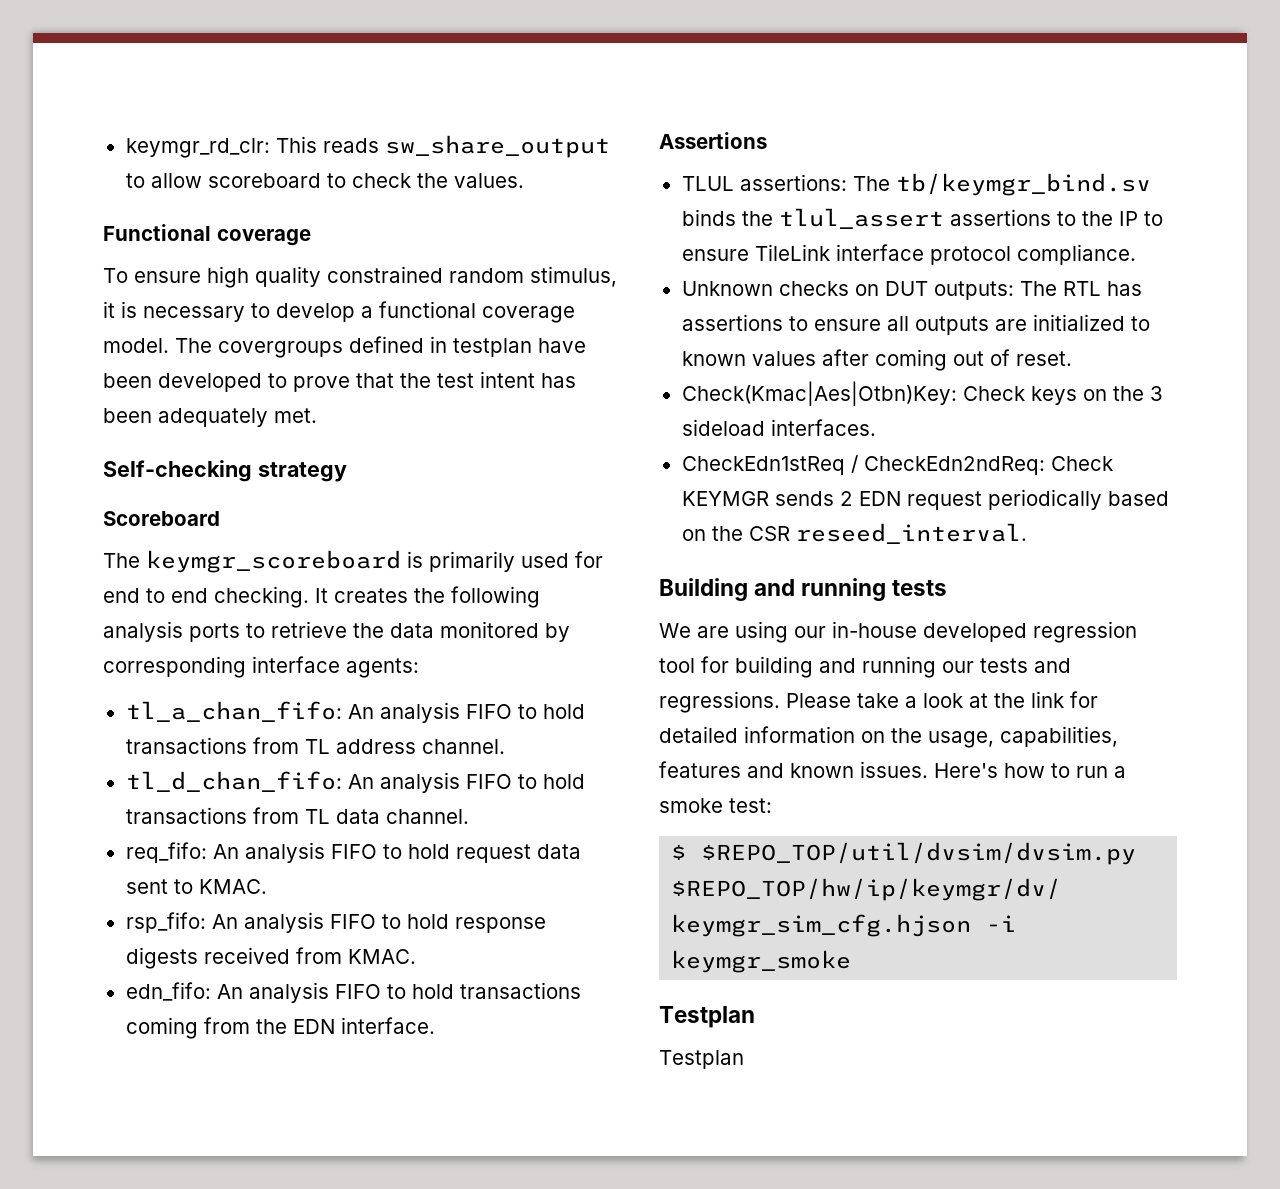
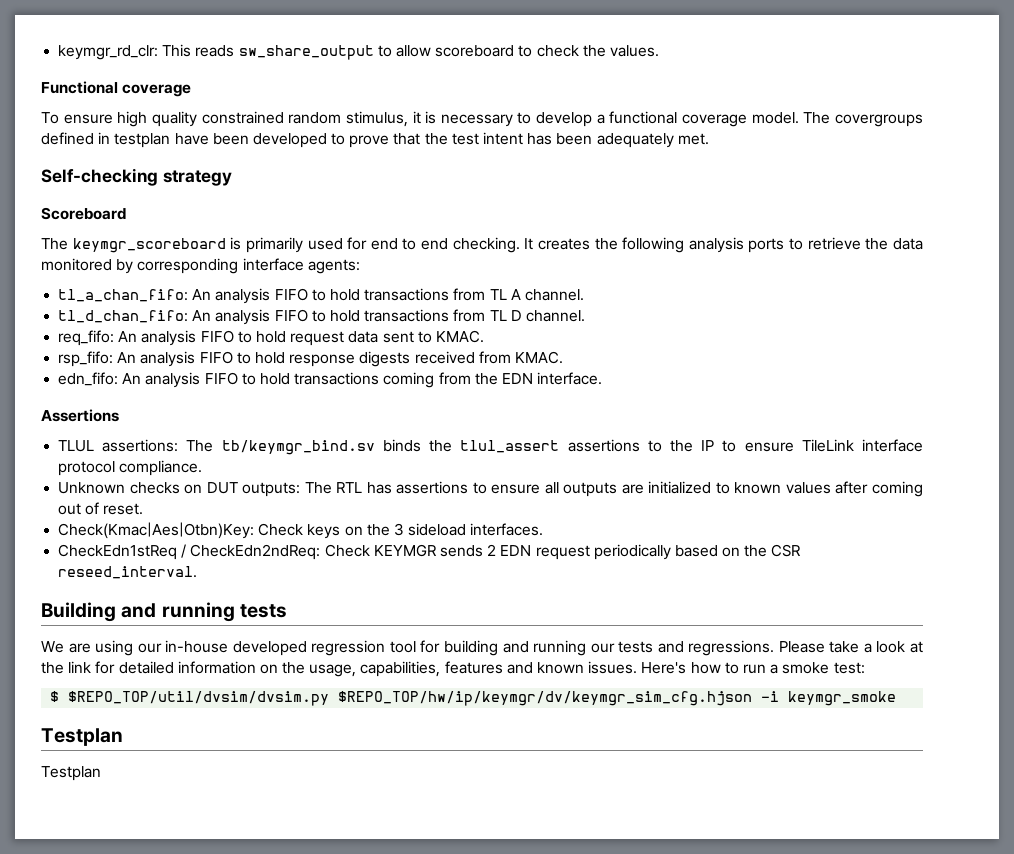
[335,739,416,754] address -> [510,289,521,300] A
[335,809,380,824] data -> [510,310,522,321] D

